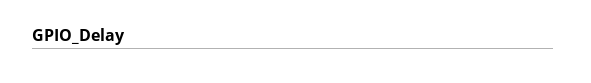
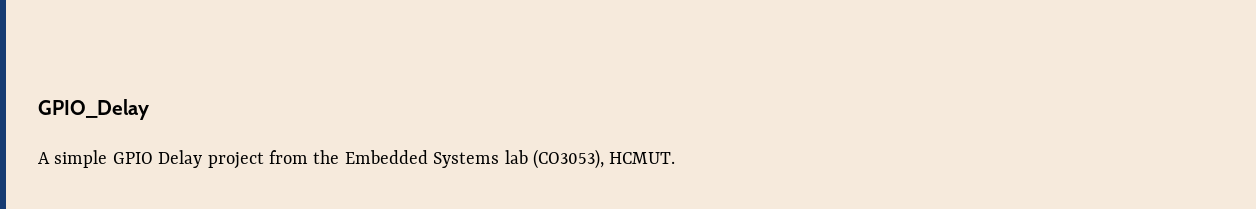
(125, 36) none -> [38,149,676,169] // A simple GPIO Delay project from the Embedded Systems lab (CO3053), HCMUT.

